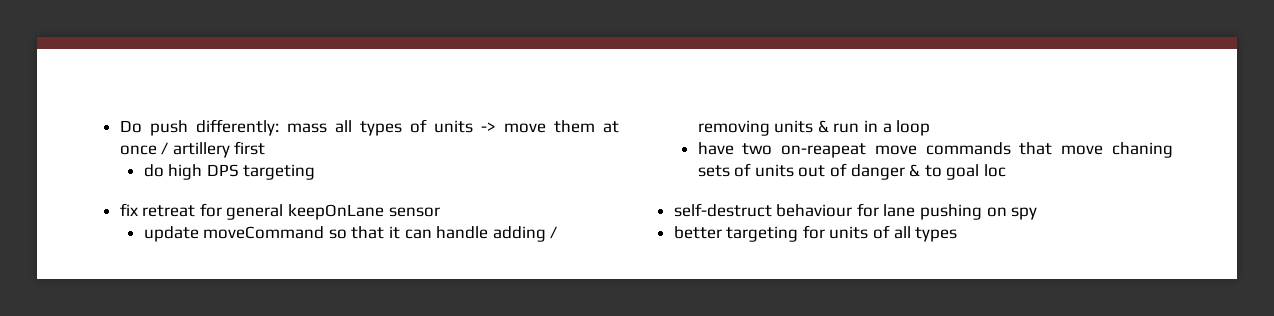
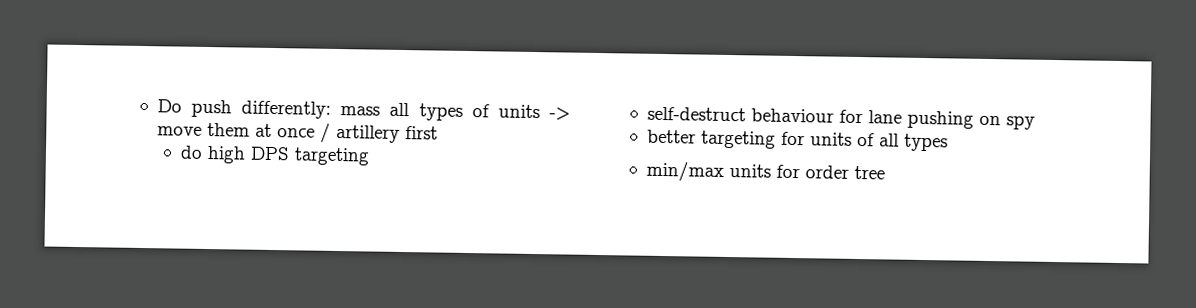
[119,203,440,220] [143,226,558,242] [697,120,931,136] [697,142,1173,158] [697,163,1006,180] // fix retreat for general keepOnLane sensor // update moveCommand so that it can handle adding / removing units & run in a loop // have two on-reapeat move commands that move chaning sets of units out of danger & to goal loc -> (371, 156) none
(958, 234) none -> [645,160,885,182] // min/max units for order tree

